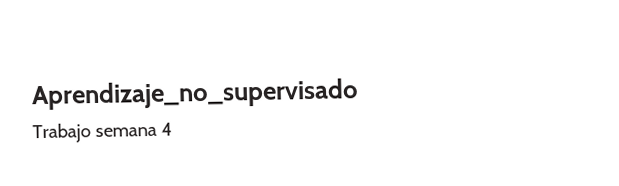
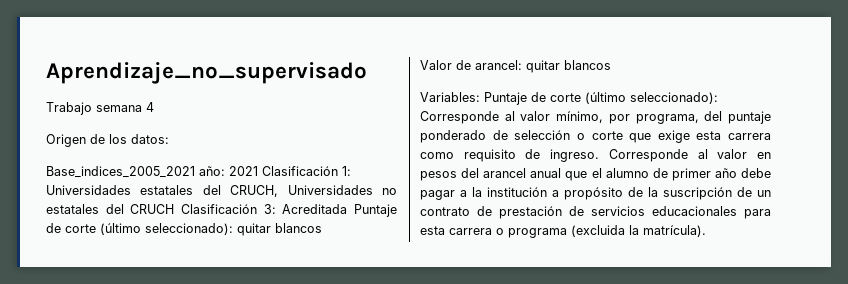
(172, 129) none -> [46,134,169,147] [46,166,351,178] [46,185,397,197] [46,204,397,217] [46,223,322,236] [420,60,611,73] [420,92,718,105] [420,111,771,124] [420,130,771,143] [420,149,771,162] [420,168,771,181] [420,187,771,200] [420,206,771,219] [420,225,706,238] // Origen de los datos: // Base_indices_2005_2021 año: 2021 Clasificación 1: Universidades estatales del CRUCH, Universidades no estatales del CRUCH Clasificación 3: Acreditada Puntaje de corte (último seleccionado): quitar blancos // Valor de arancel: quitar blancos // Variables: Puntaje de corte (último seleccionado): Corresponde al valor mínimo, por programa, del puntaje ponderado de selección o corte que exige esta carrera como requisito de ingreso. Corresponde al valor en pesos del arancel anual que el alumno de primer año debe pagar a la institución a propósito de la suscripción de un contrato de prestación de servicios educacionales para esta carrera o programa (excluida la matrícula).

